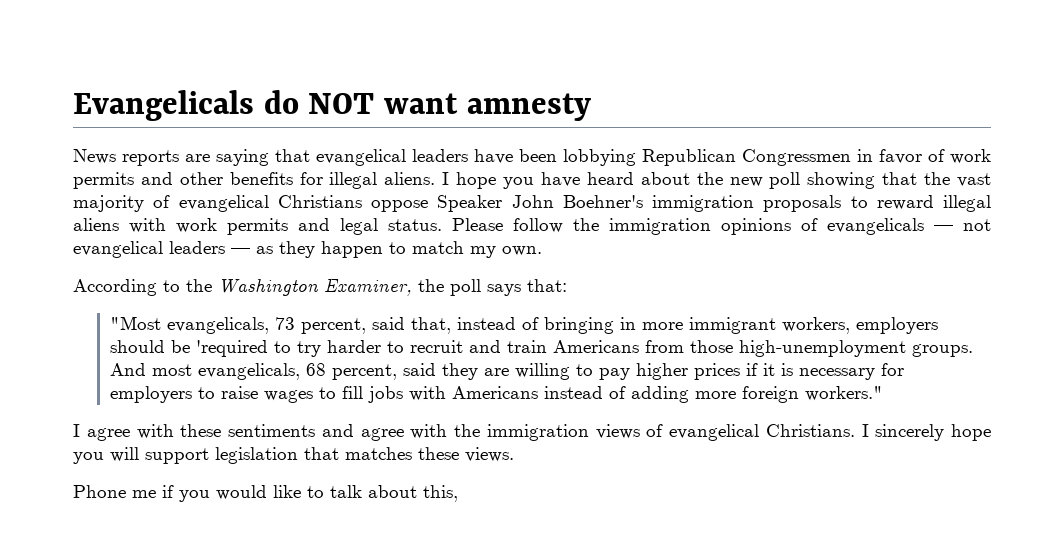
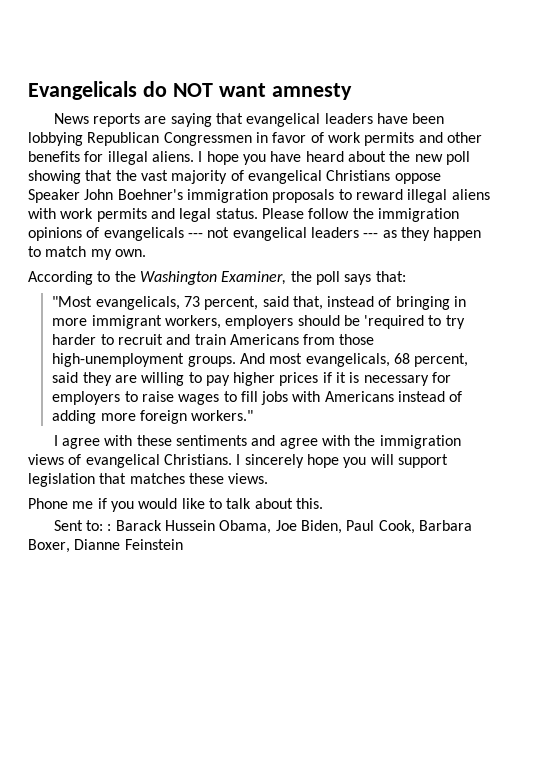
[934,225,953,231] — -> [187,233,203,238] ---
[231,248,250,254] — -> [363,233,379,238] ---
[423,485,458,502] this, -> [295,498,323,509] [53,520,472,534] [28,539,183,553] this. // Sent to: : Barack Hussein Obama, Joe Biden, Paul Cook, Barbara Boxer, Dianne Feinstein

